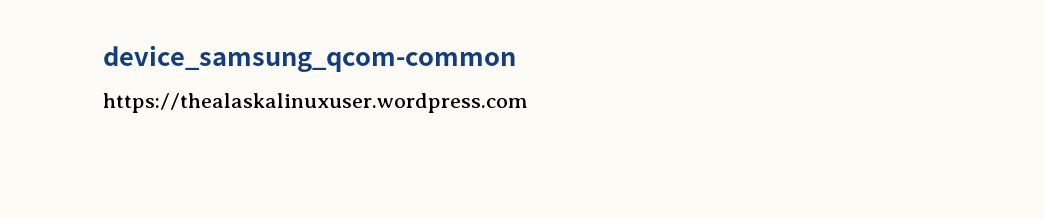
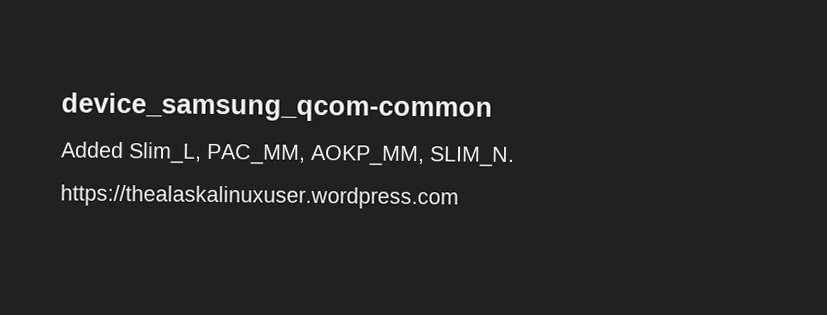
(516, 58) none -> [60,141,515,168] // Added Slim_L, PAC_MM, AOKP_MM, SLIM_N.

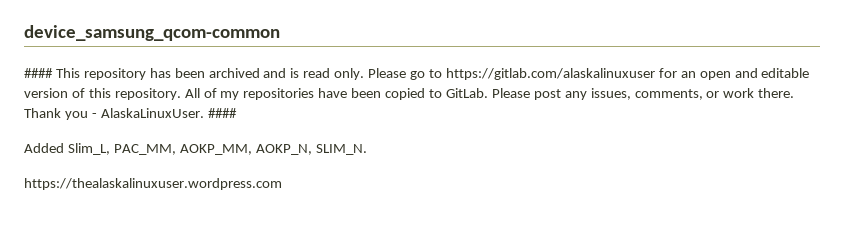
(493, 107) none -> [24,68,810,80] [24,88,795,100] [24,108,237,120] // #### This repository has been archived and is read only. Please go to https://gitlab.com/alaskalinuxuser for an open and editable version of this repository. All of my repositories have been copied to GitLab. Please post any issues, comments, or work there. Thank you - AlaskaLinuxUser. ####
(425, 155) none -> [255,144,312,155] AOKP_N,

